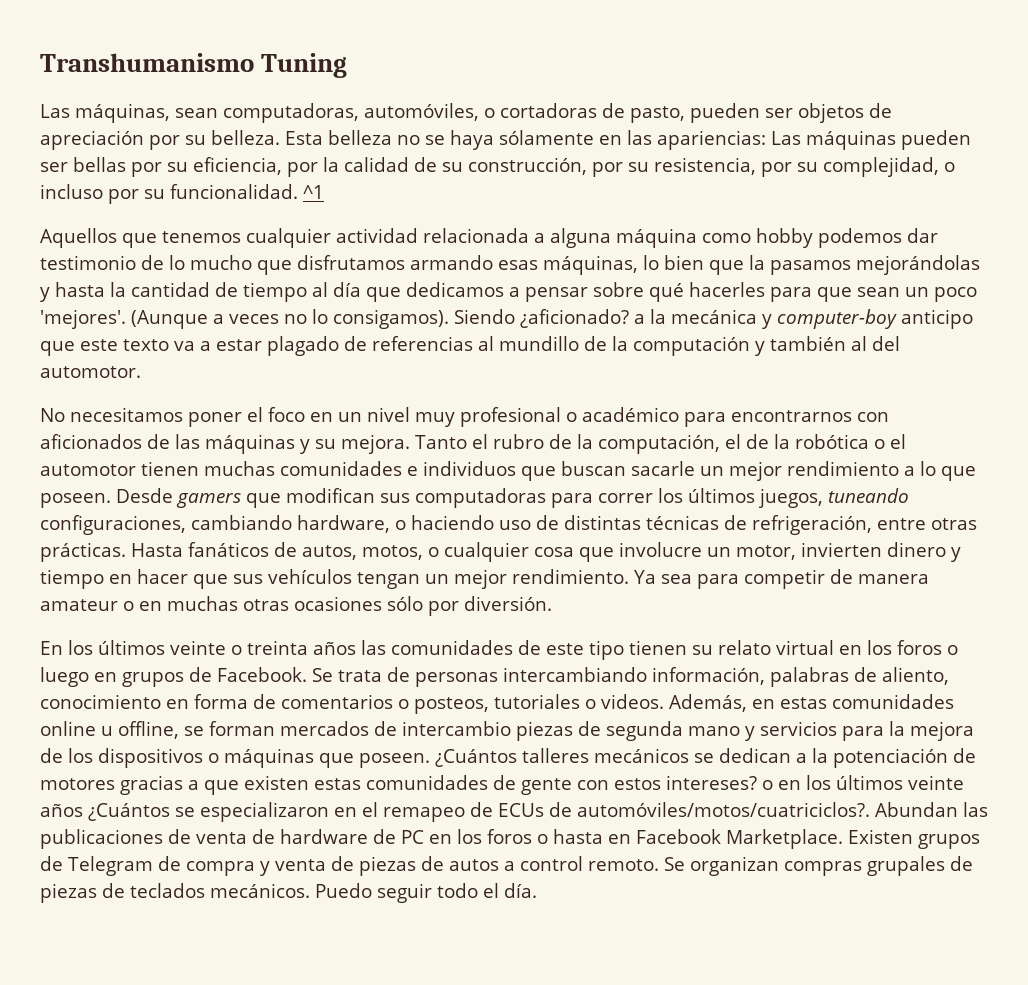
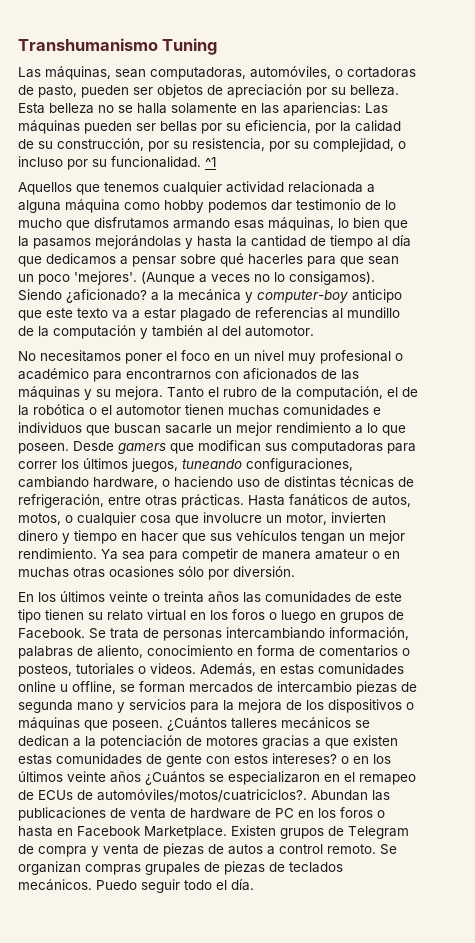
[450,130,594,150] haya sólamente -> [137,103,237,114] halla solamente

